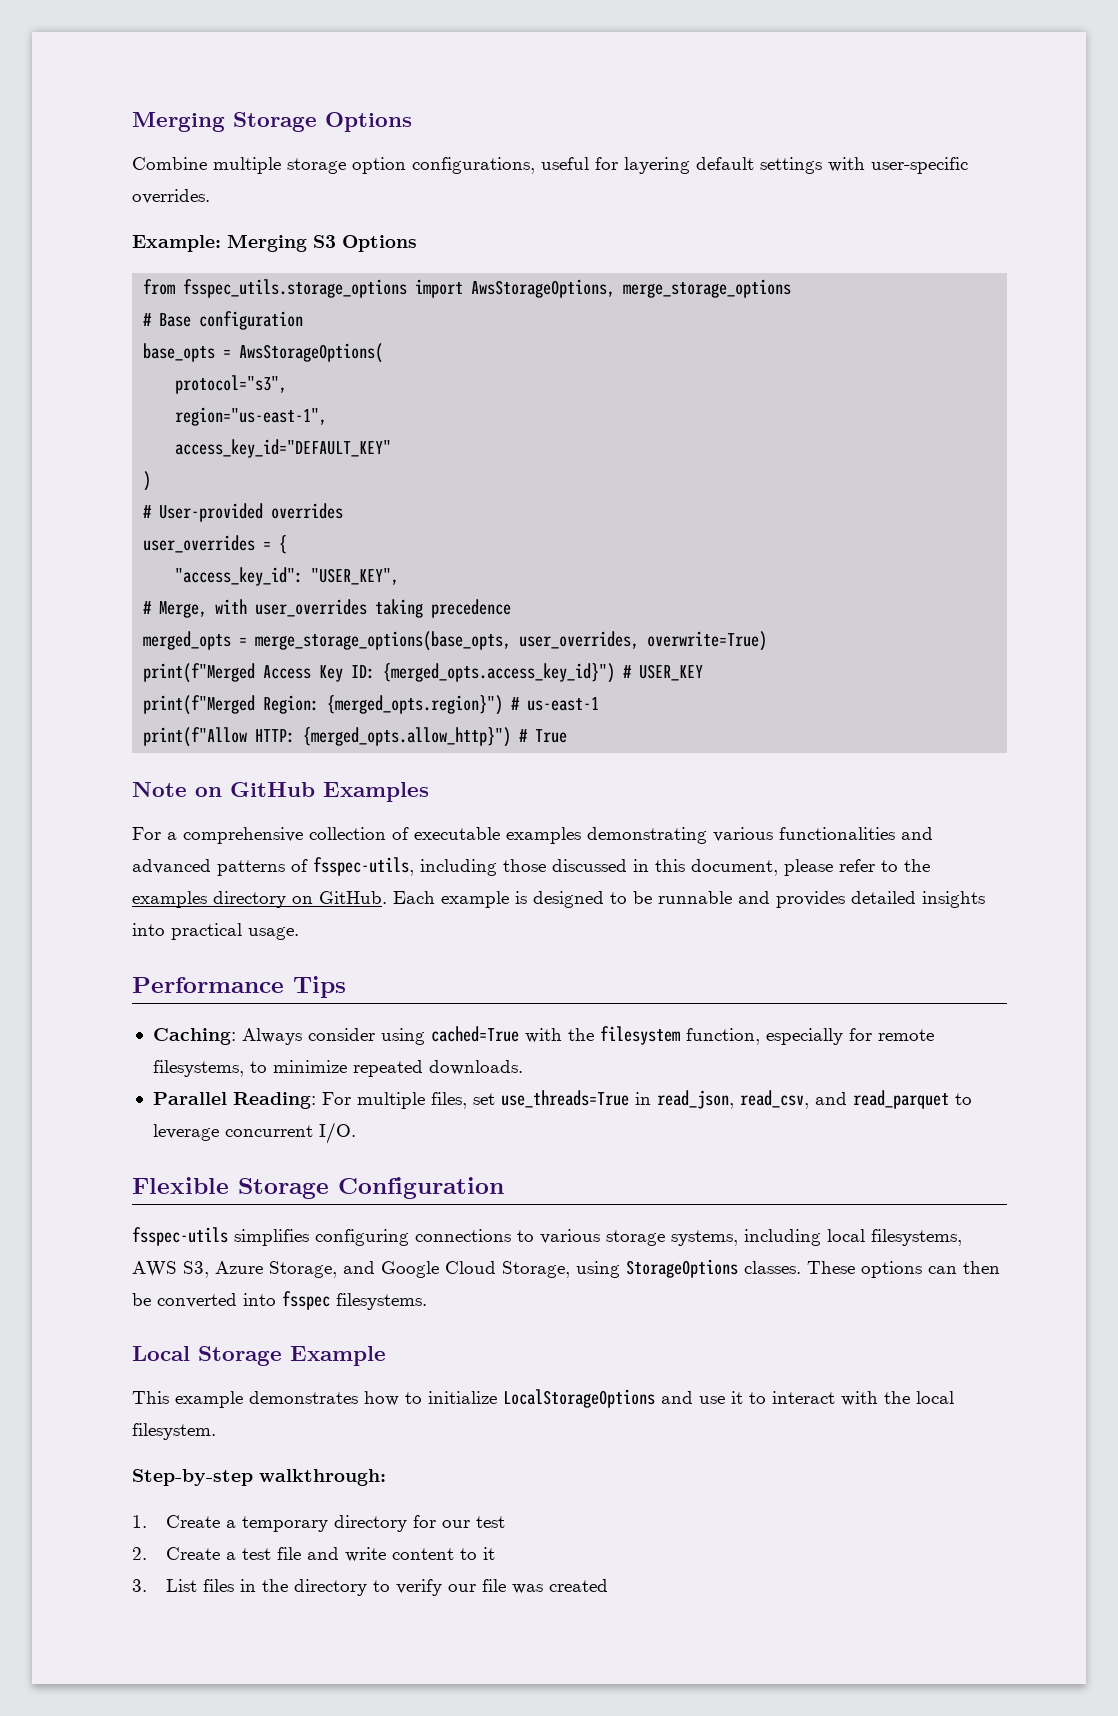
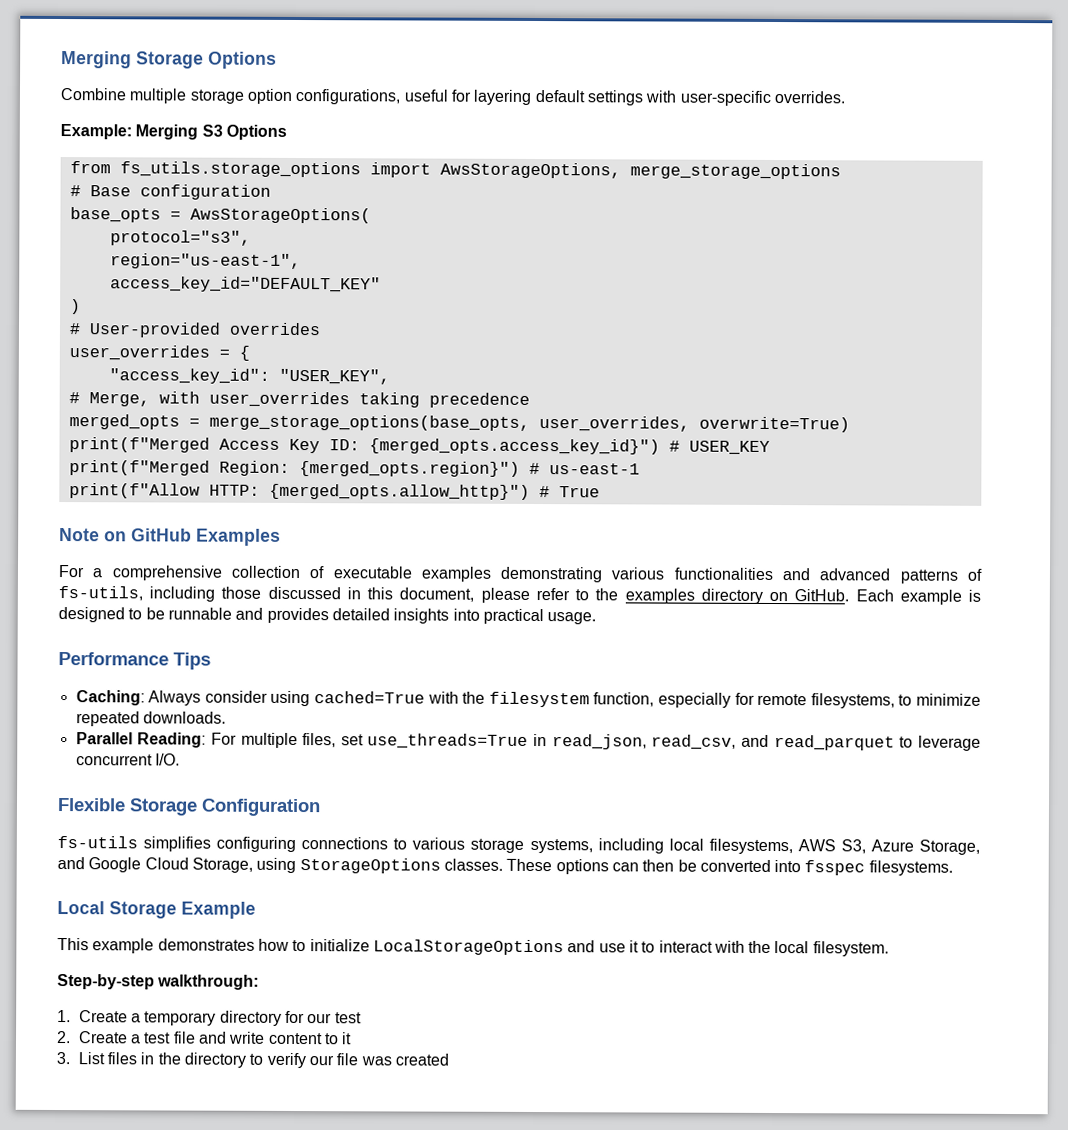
[183,279,408,298] fsspec_utils.storage_options -> [119,161,361,178] fs_utils.storage_options
[313,857,414,876] fsspec-utils, -> [58,586,143,601] fs-utils,
[132,1227,228,1246] fsspec-utils -> [57,836,138,849] fs-utils

